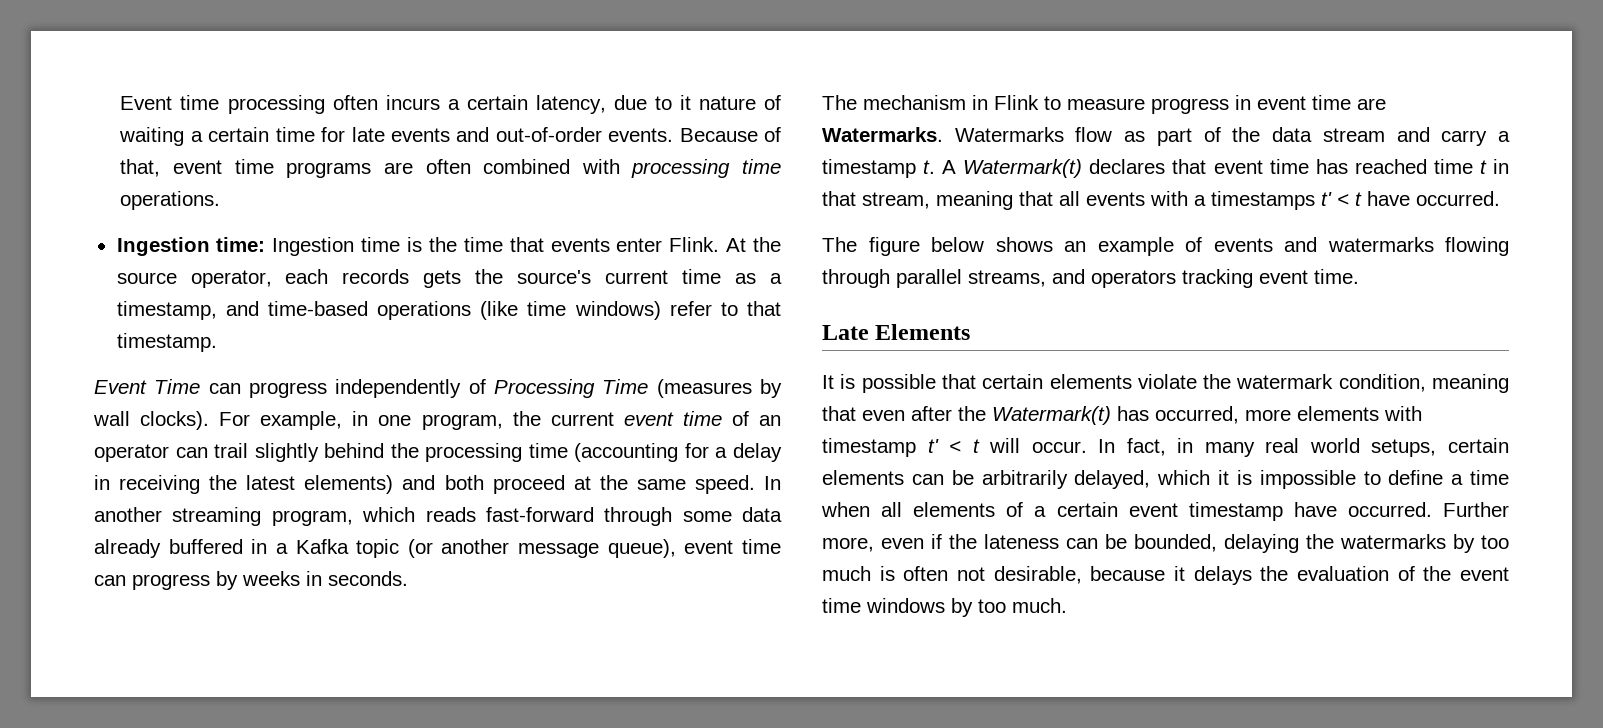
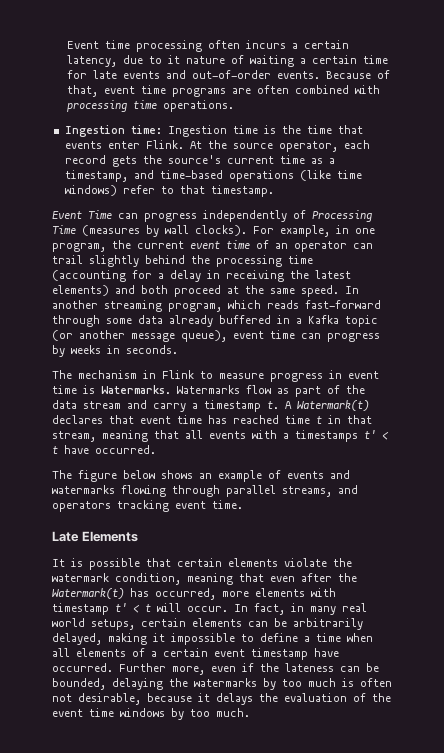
[342,269,410,284] records -> [64,155,106,164] record
[1357,98,1386,110] are -> [83,385,95,394] is
[1157,470,1252,485] which it is -> [108,633,165,645] making it

